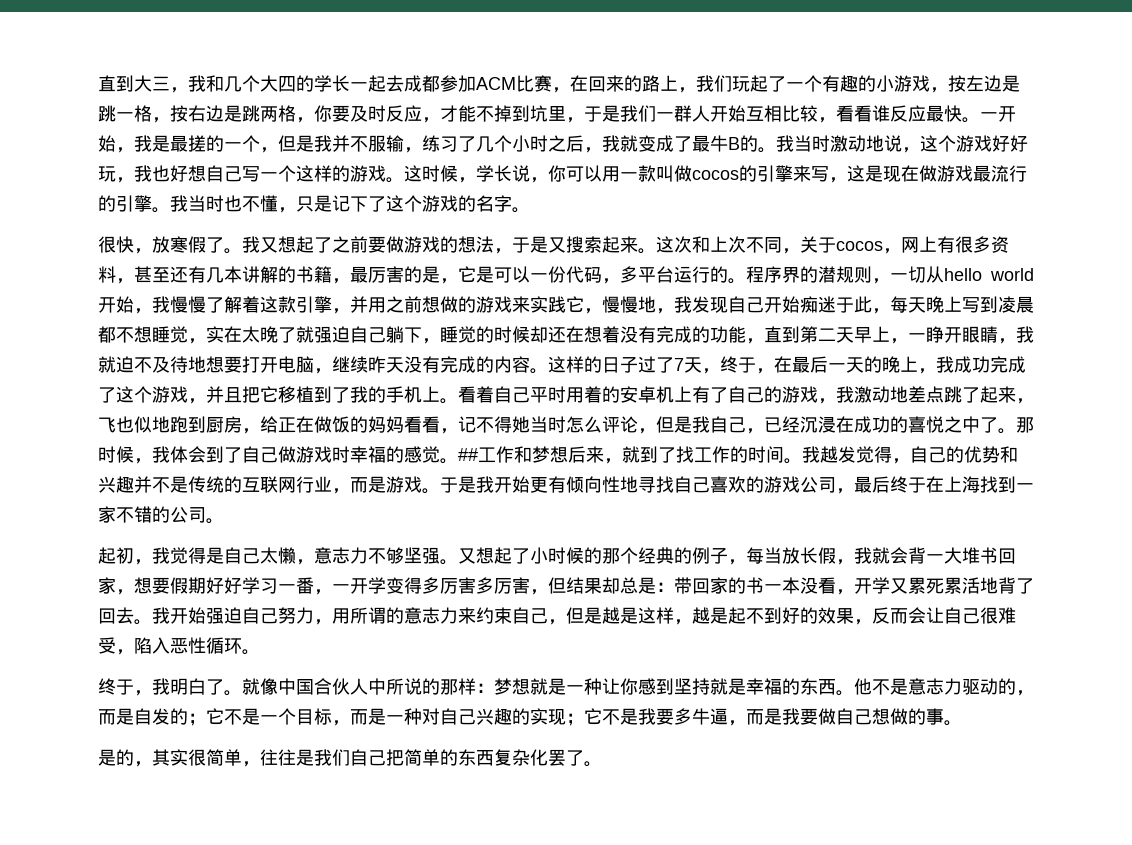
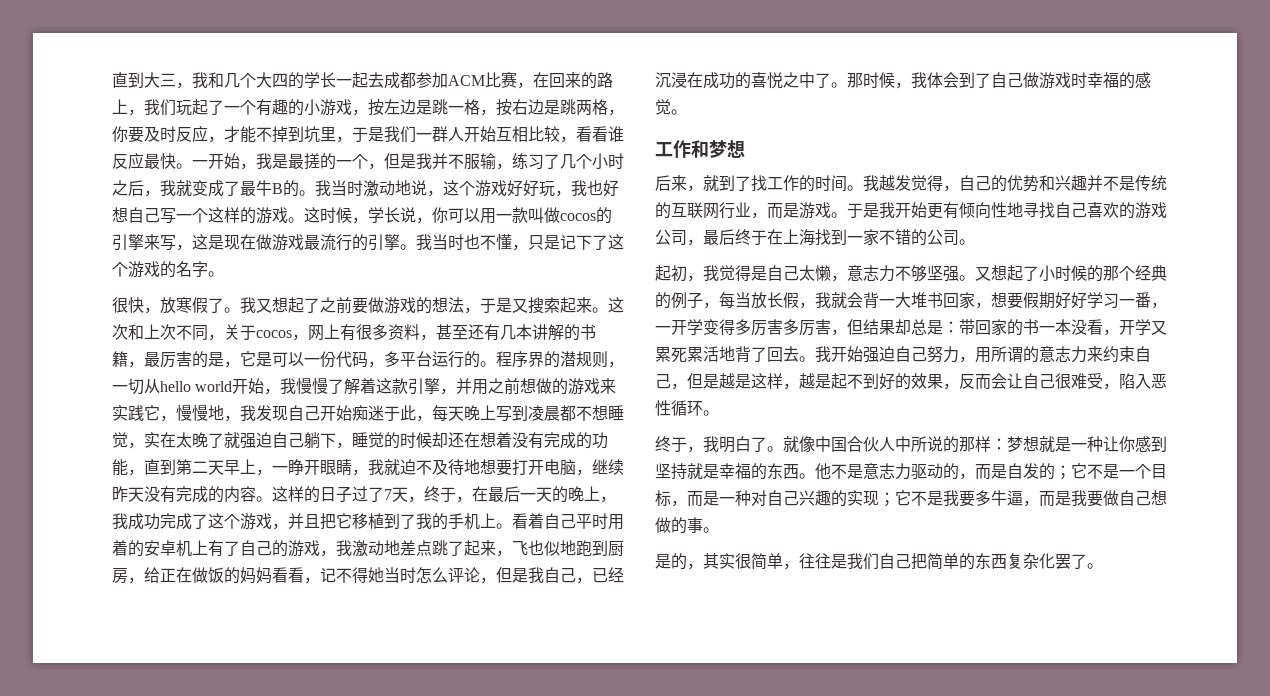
[458,448,478,461] ## -> (687, 112) //
(568, 454) none -> (745, 149) //

